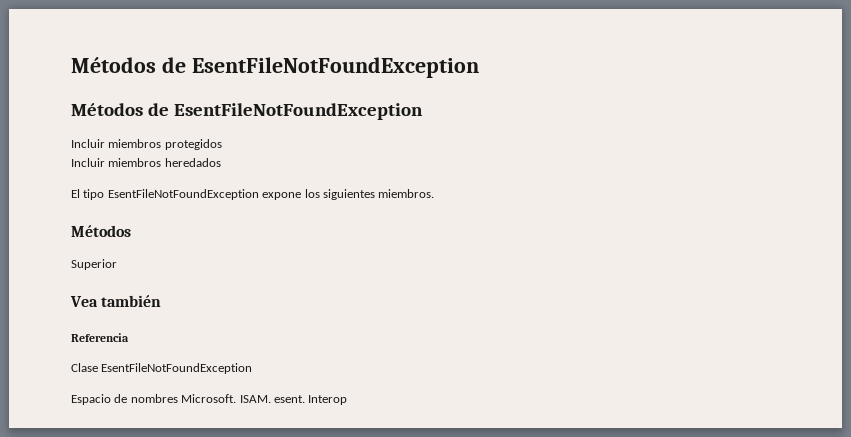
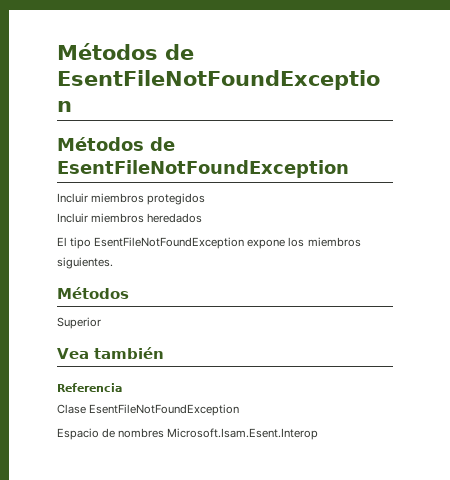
[322,189,435,200] siguientes miembros. -> [307,237,361,247] [57,257,113,269] miembros siguientes.
[181,394,348,405] Microsoft. ISAM. esent. Interop -> [167,428,319,440] Microsoft.Isam.Esent.Interop

